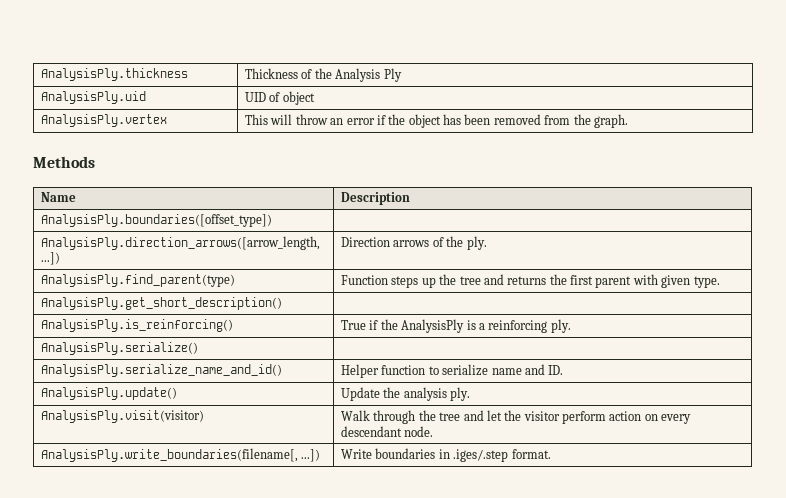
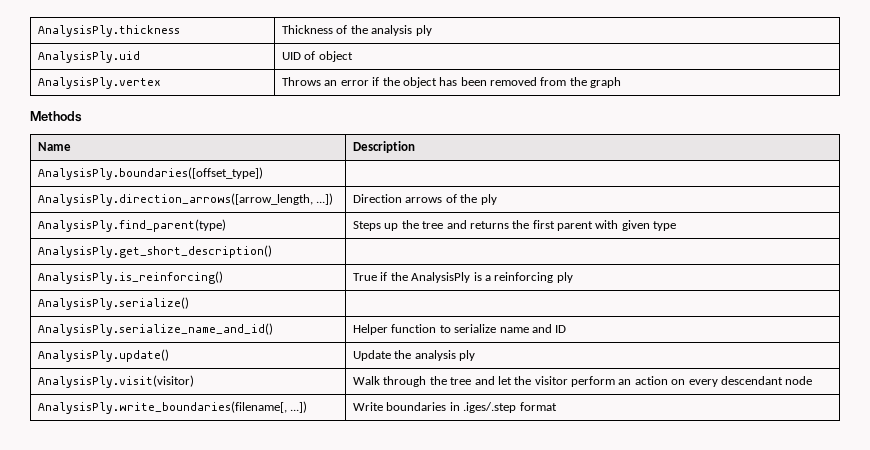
[335,68,402,82] Analysis Ply -> [371,25,432,36] analysis ply
[245,114,328,125] This will throw -> [282,77,322,86] Throws
[593,114,628,128] graph. -> [590,77,622,88] graph
[466,236,487,250] ply. -> [480,194,497,205] ply
[341,275,419,288] Function steps -> [353,221,382,231] Steps
[693,276,720,288] type. -> [653,221,677,231] type
[550,319,571,333] ply. -> [556,272,573,283] ply
[548,365,564,375] ID. -> [555,325,567,333] ID
[450,387,471,401] ply. -> [459,350,476,361] ply
(607, 417) none -> [618,379,632,385] an
[404,426,434,437] node. -> [785,376,813,385] node
[511,449,551,459] format. -> [519,402,557,411] format

